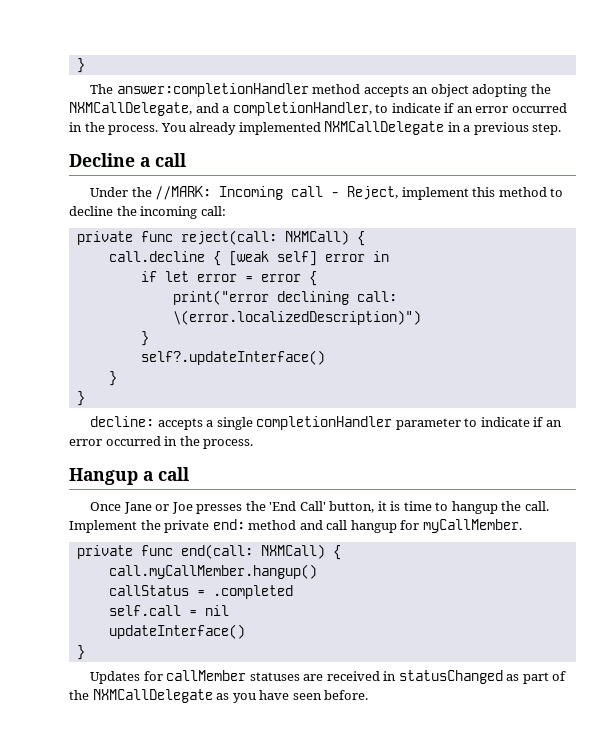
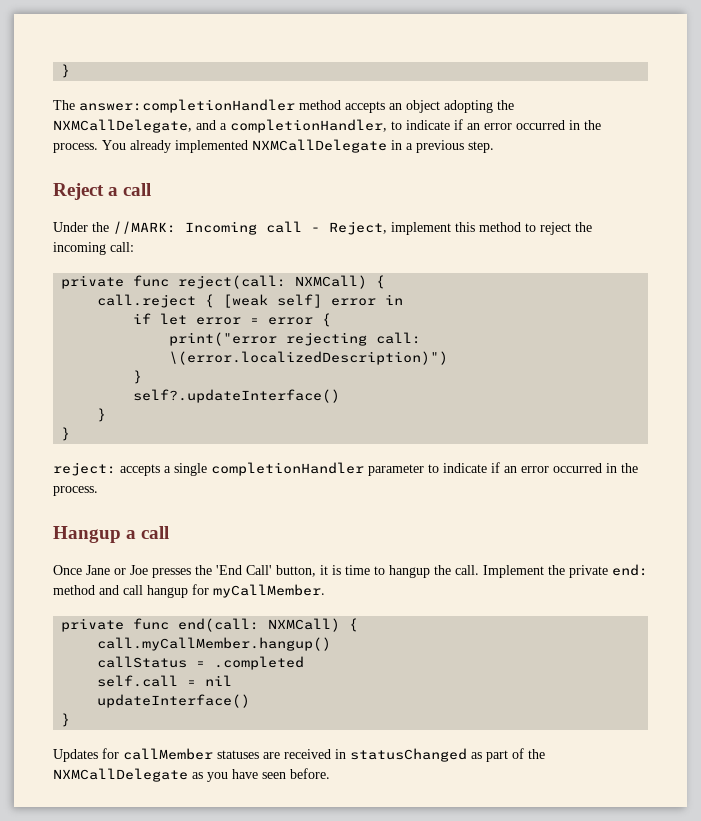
[69,153,135,167] Decline -> [53,183,104,200] Reject
[69,206,113,216] decline -> [540,222,571,235] reject
[108,251,205,262] call.decline -> [97,294,197,308] call.reject
[276,291,349,305] declining -> [286,332,368,346] rejecting
[90,416,155,427] decline: -> [53,462,116,476] reject:

